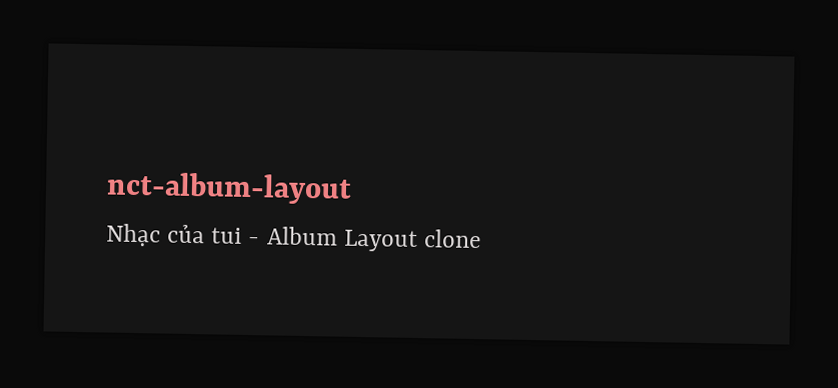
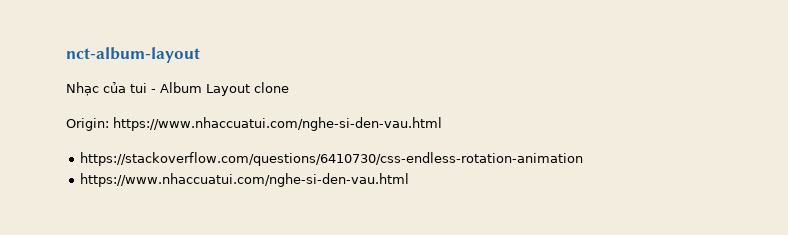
(482, 239) none -> [66,117,442,131] [80,152,584,166] [80,173,410,187] // Origin: https://www.nhaccuatui.com/nghe-si-den-vau.html // https://stackoverflow.com/questions/6410730/css-endless-rotation-animation // https://www.nhaccuatui.com/nghe-si-den-vau.html

